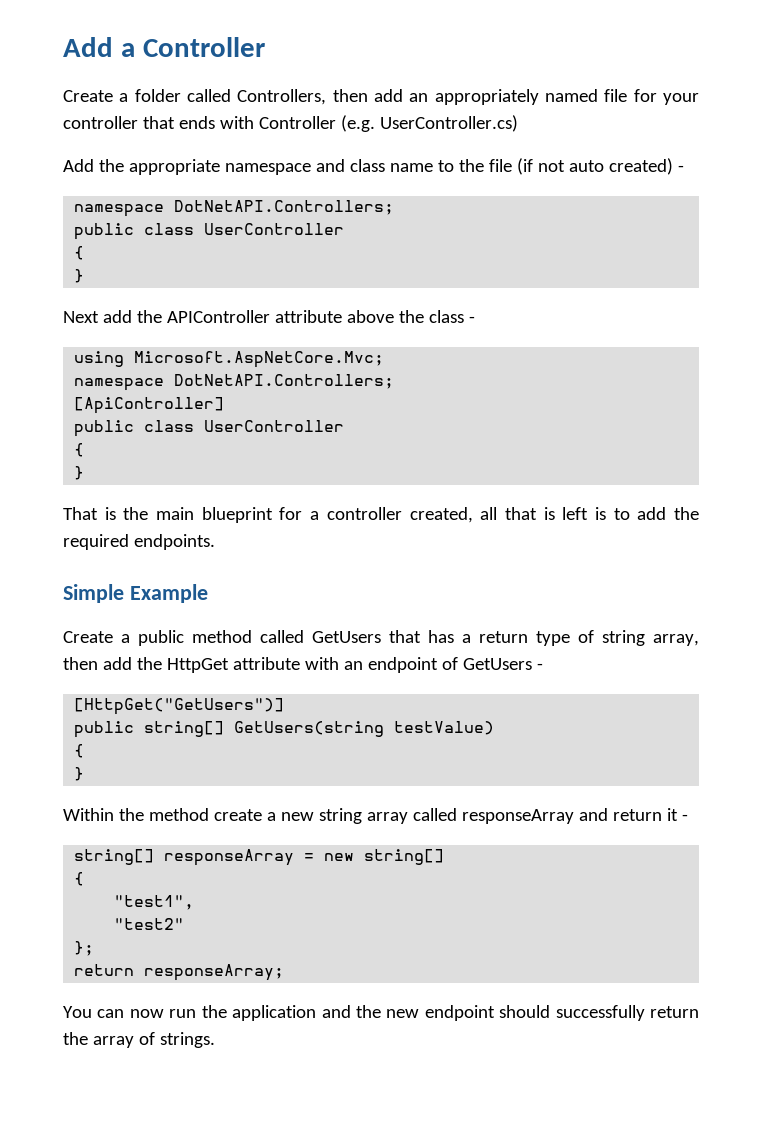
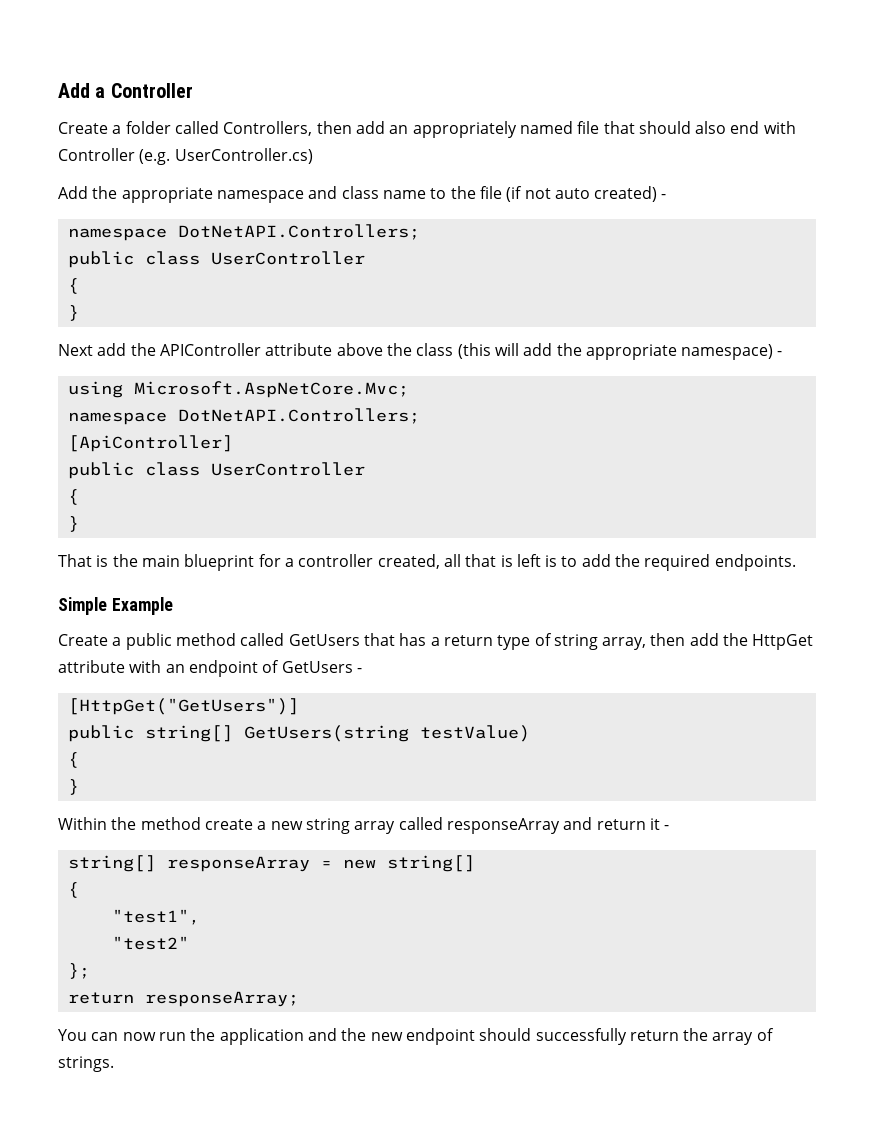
[633,89,699,105] [63,116,215,129] for your controller that ends -> [603,121,760,134] that should also end
(464, 316) none -> [457,343,774,360] (this will add the appropriate namespace)

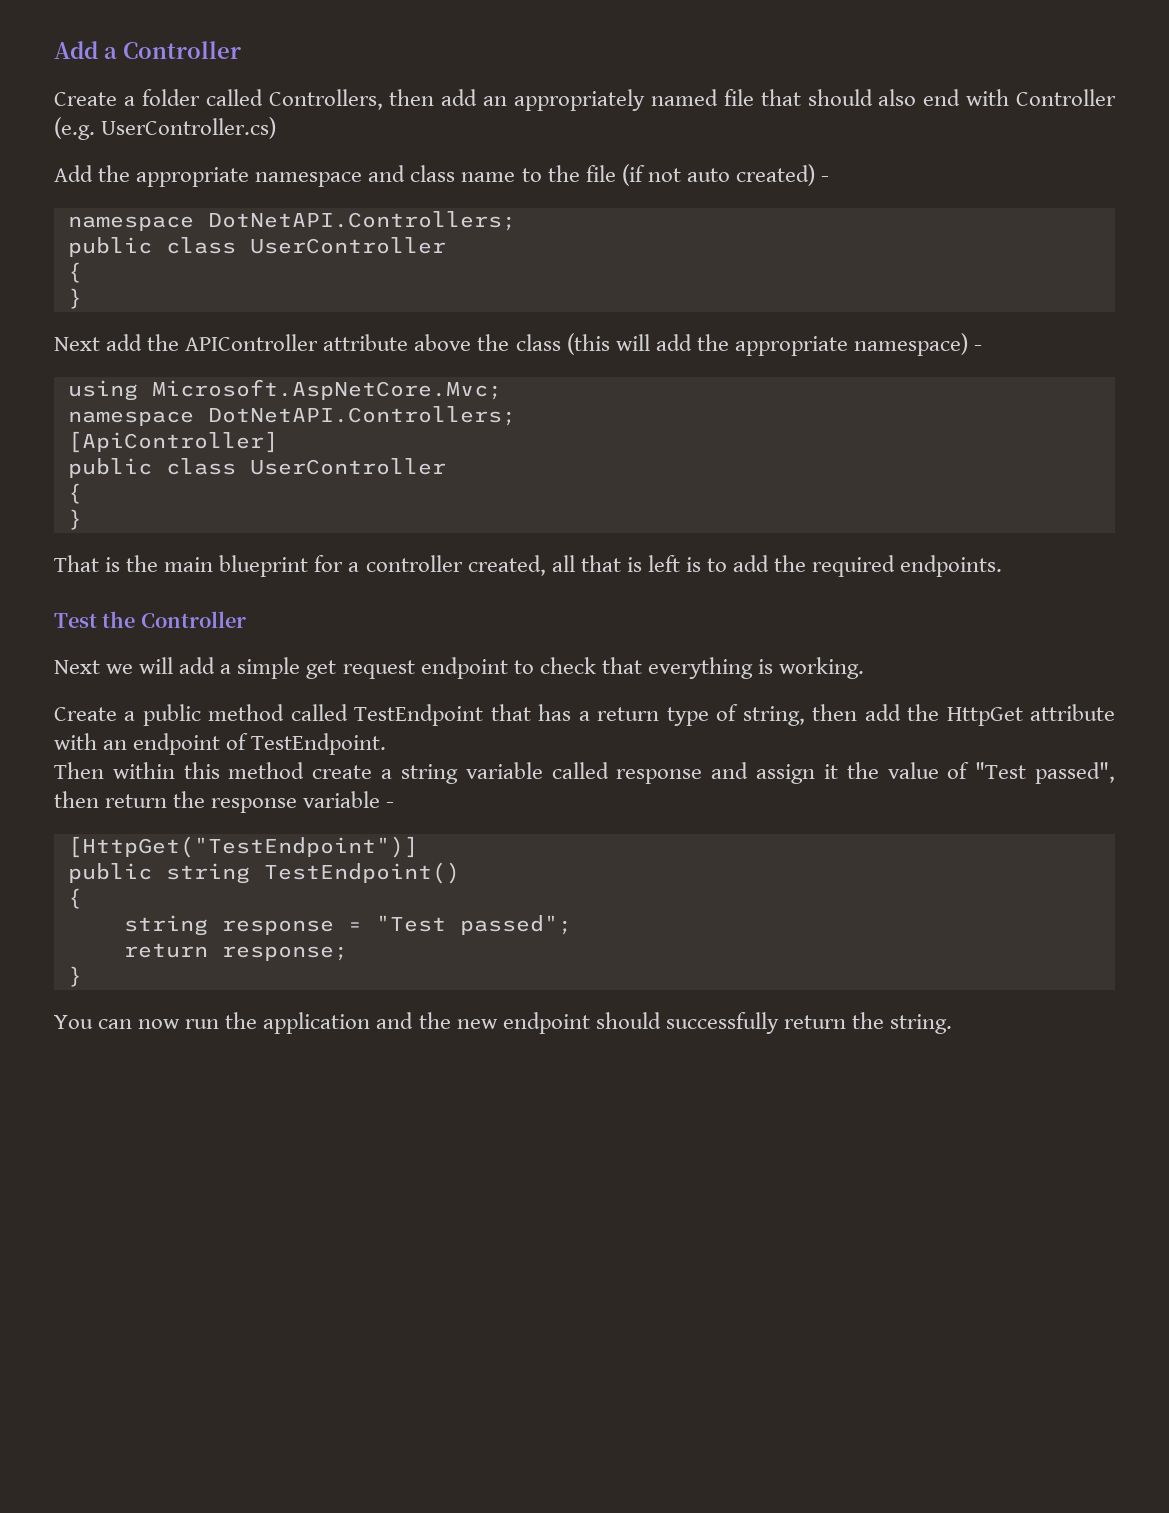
[58,597,173,615] Simple Example -> [54,611,246,628] [54,657,865,679] Test the Controller // Next we will add a simple get request endpoint to check that everything is working.
[288,634,360,646] GetUsers -> [354,704,484,726] TestEndpoint
[553,634,647,650] string array, -> [742,706,805,726] string,
[281,661,362,673] [67,698,299,715] [67,725,530,742] [67,752,79,768] [67,779,79,795] [58,817,670,834] [67,855,475,872] [67,882,79,898] [111,909,200,925] [111,936,189,950] [67,963,90,979] [67,991,299,1007] GetUsers - // [HttpGet("GetUsers")] // public string[] GetUsers(string testValue) // { // } // Within the method create a new string array called responseArray and return it - // string[] responseArray = new string[] // { // "test1", // "test2" // }; // return responseArray; -> [251,733,387,755] [54,762,1116,784] [54,791,395,813] [67,836,418,858] [67,862,460,884] [67,888,82,909] [123,915,572,936] [123,943,348,961] [67,966,82,987] TestEndpoint. // Then within this method create a string variable called response and assign it the value of "Test passed", then return the response variable - // [HttpGet("TestEndpoint")] // public string TestEndpoint() // { // string response = "Test passed"; // return response; // }
[712,1028,774,1045] [58,1056,114,1072] array of strings. -> [890,1014,953,1034] string.

